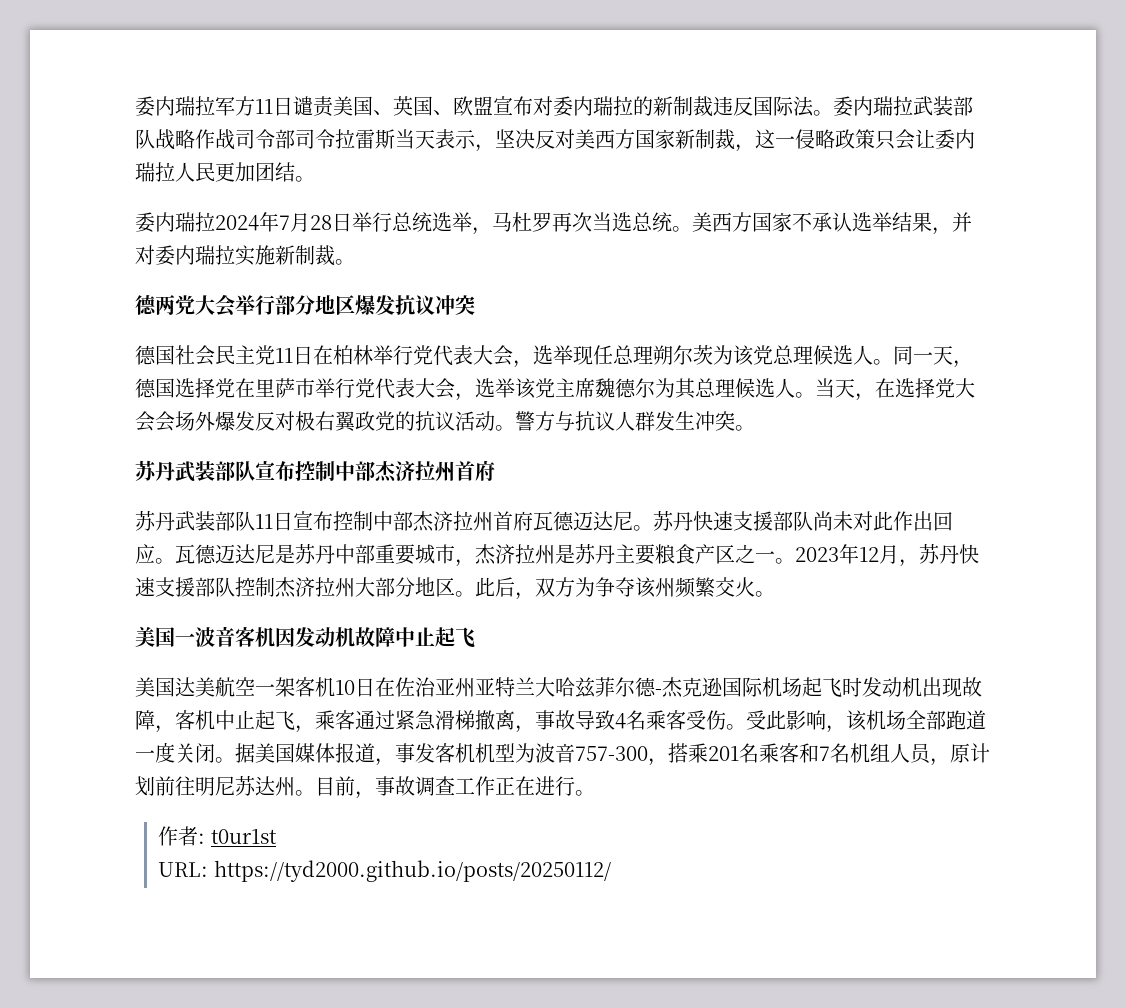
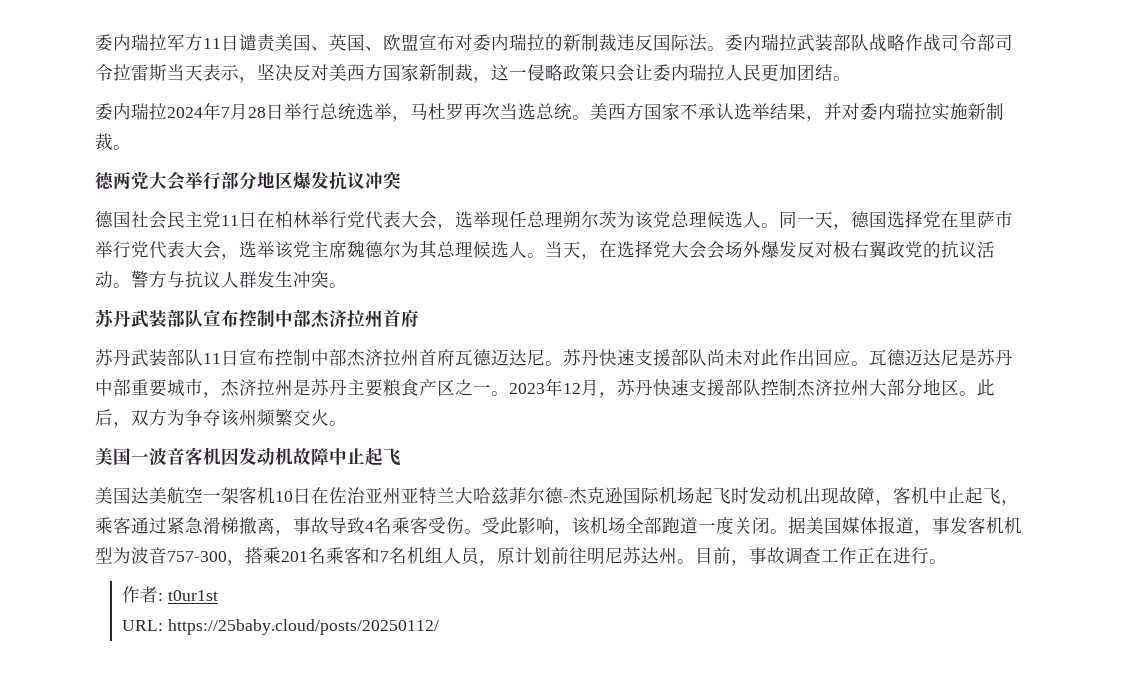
[213,860,611,882] https://tyd2000.github.io/posts/20250112/ -> [167,619,439,635] https://25baby.cloud/posts/20250112/

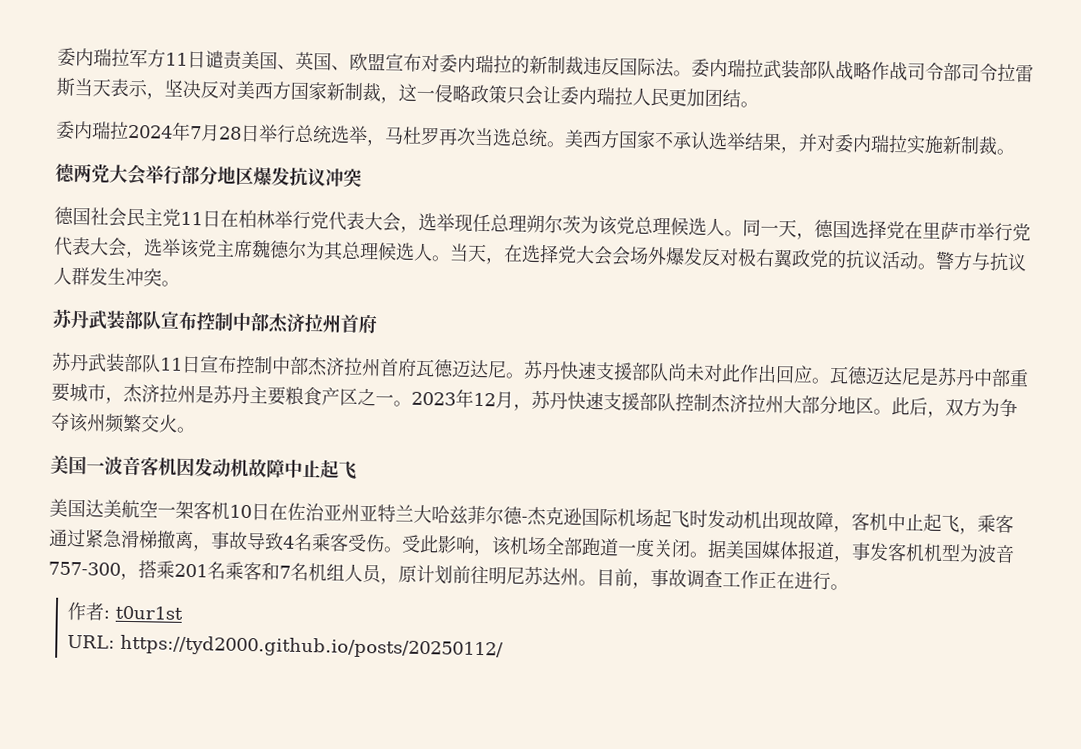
[167,619,439,635] https://25baby.cloud/posts/20250112/ -> [120,634,505,660] https://tyd2000.github.io/posts/20250112/

